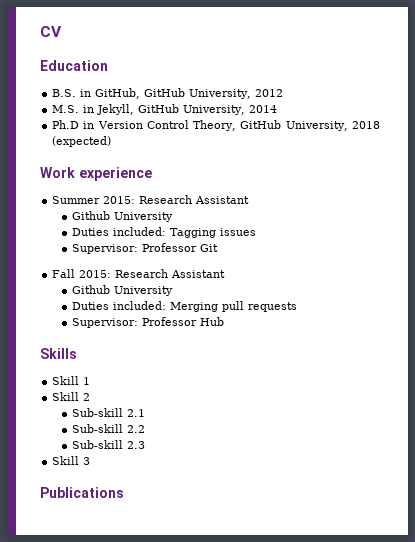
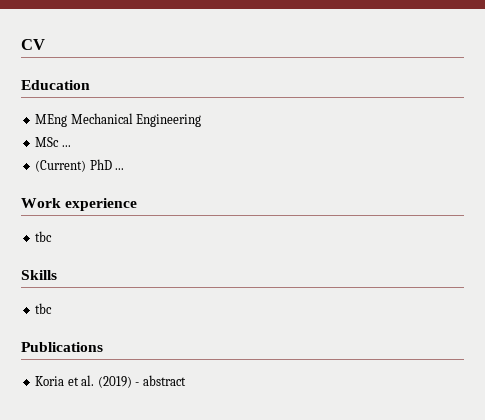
[52,88,284,99] [52,104,278,115] [52,120,380,131] [52,136,112,147] [40,167,152,181] [52,195,250,204] [72,211,174,222] [72,227,257,238] [72,243,219,254] [52,269,226,278] [72,285,174,296] [72,301,298,312] [72,317,225,328] [40,348,77,359] [52,376,91,385] [52,392,91,401] [72,408,146,417] [72,424,146,433] [72,440,146,449] [52,456,91,465] [40,487,124,498] B.S. in GitHub, GitHub University, 2012 // M.S. in Jekyll, GitHub University, 2014 // Ph.D in Version Control Theory, GitHub University, 2018 (expected) // Work experience // Summer 2015: Research Assistant // Github University // Duties included: Tagging issues // Supervisor: Professor Git // Fall 2015: Research Assistant // Github University // Duties included: Merging pull requests // Supervisor: Professor Hub // Skills // Skill 1 // Skill 2 // Sub-skill 2.1 // Sub-skill 2.2 // Sub-skill 2.3 // Skill 3 // Publications -> [35,113,202,127] [35,137,71,147] [35,159,125,172] [21,198,138,211] [35,231,53,242] [21,270,57,280] [35,303,53,314] [21,342,103,352] [35,375,186,388] MEng Mechanical Engineering // MSc ... // (Current) PhD ... // Work experience // tbc // Skills // tbc // Publications // Koria et al. (2019) - abstract

